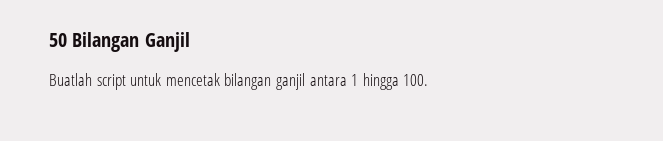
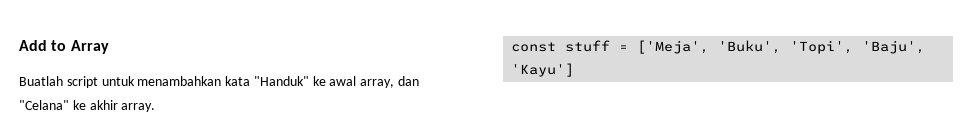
[49,32,190,52] 50 Bilangan Ganjil -> [19,40,109,54] Add to Array
[165,73,429,90] mencetak bilangan ganjil antara 1 hingga 100. -> [137,76,420,88] [19,100,156,112] [511,40,926,54] [511,63,575,77] menambahkan kata "Handuk" ke awal array, dan "Celana" ke akhir array. // const stuff = ['Meja', 'Buku', 'Topi', 'Baju', 'Kayu']

